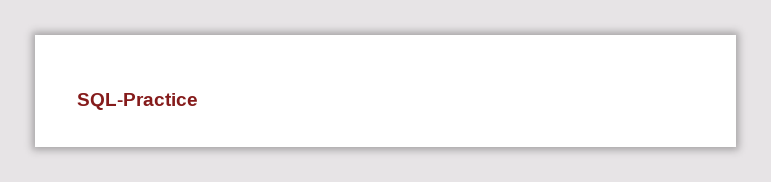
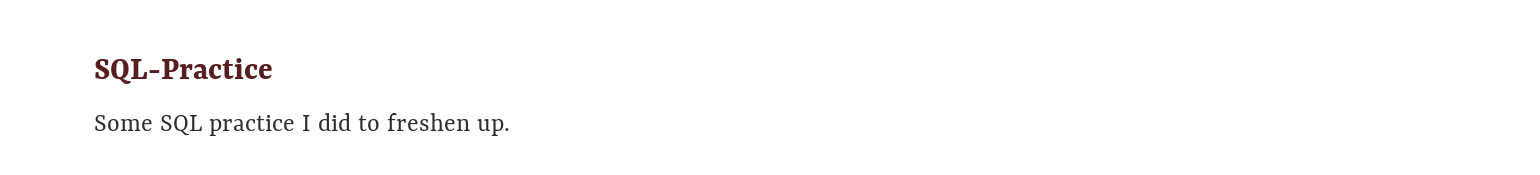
(198, 101) none -> [94,113,511,136] // Some SQL practice I did to freshen up.

